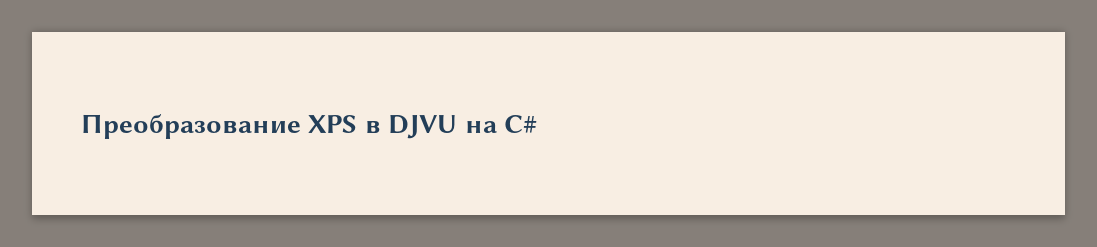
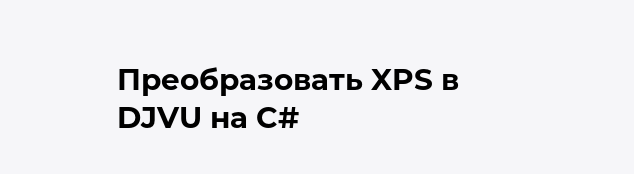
[81,114,301,139] Преобразование -> [117,67,363,96] Преобразовать

